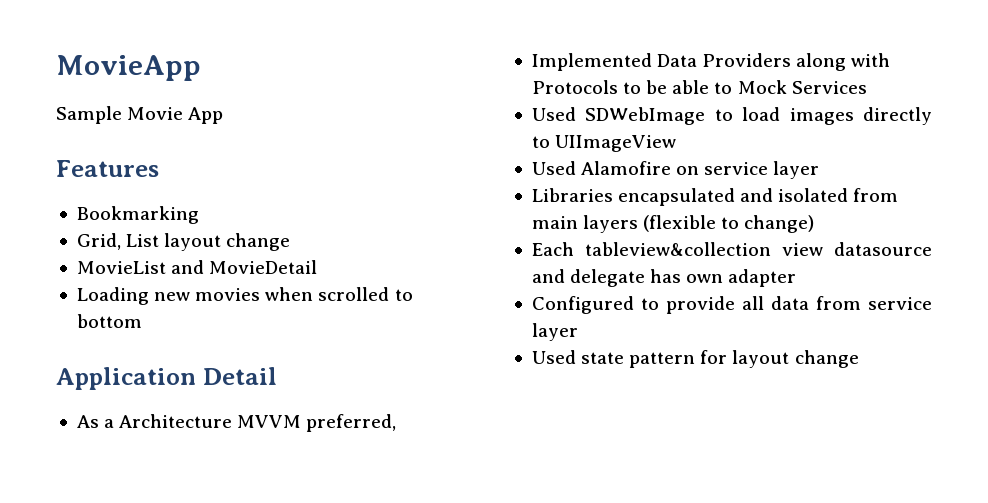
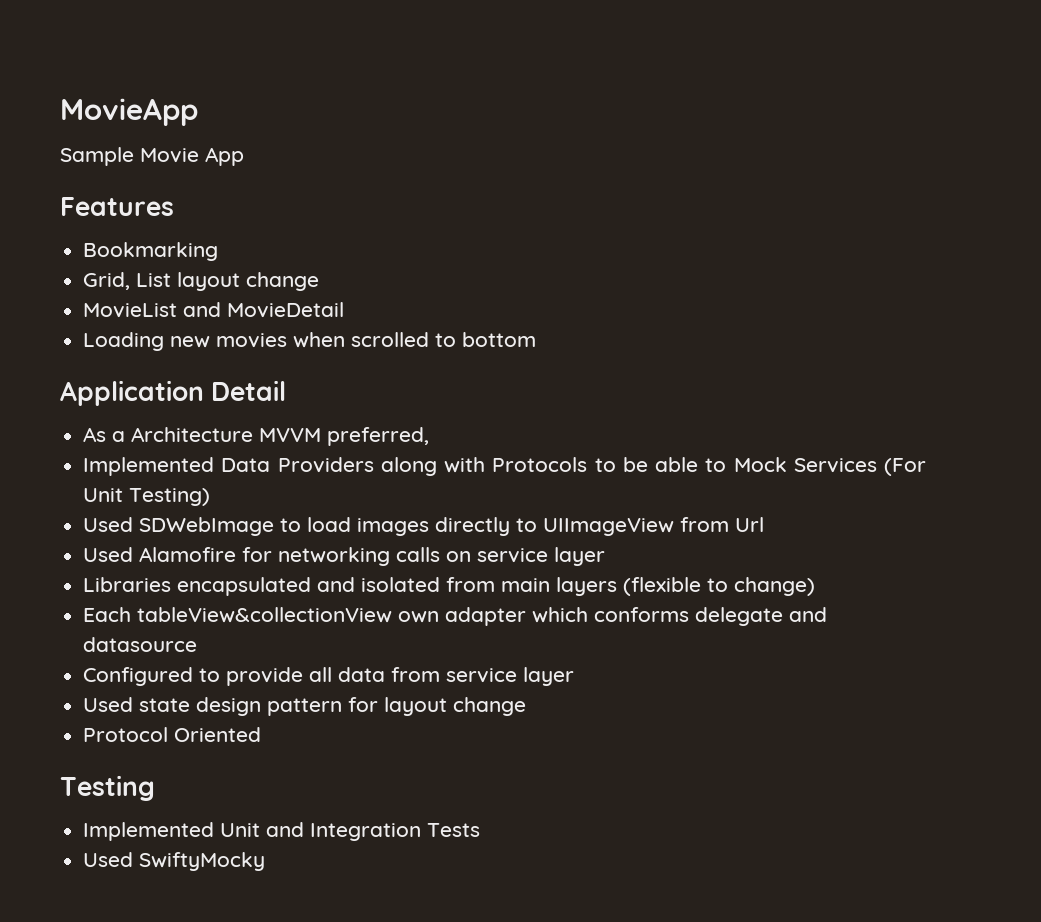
(867, 87) none -> [884,458,927,476] [83,488,211,506] (For Unit Testing)
(677, 143) none -> [680,517,765,532] from Url
(672, 168) none -> [242,547,441,566] for networking calls
[584,242,932,256] [531,269,797,287] tableview&collection view datasource and delegate has own adapter -> [137,607,828,626] [83,637,198,652] tableView&collectionView own adapter which conforms delegate and datasource
(625, 358) none -> [196,697,262,716] design
(859, 359) none -> [83,727,262,742] [60,775,155,801] [83,822,481,841] [83,852,266,871] // Protocol Oriented // Testing // Implemented Unit and Integration Tests // Used SwiftyMocky

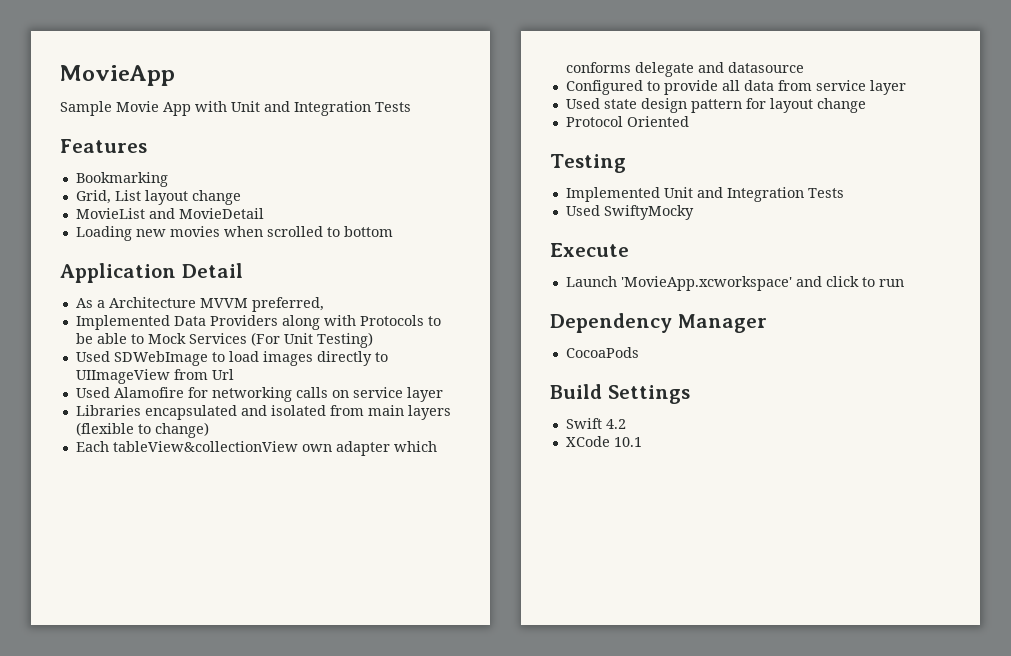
(244, 156) none -> [195,101,411,116] with Unit and Integration Tests
(266, 861) none -> [550,243,629,257] [565,276,904,291] [550,313,767,333] [565,347,639,358] [550,384,690,404] [565,418,626,429] [565,436,642,447] // Execute // Launch 'MovieApp.xcworkspace' and click to run // Dependency Manager // CocoaPods // Build Settings // Swift 4.2 // XCode 10.1

